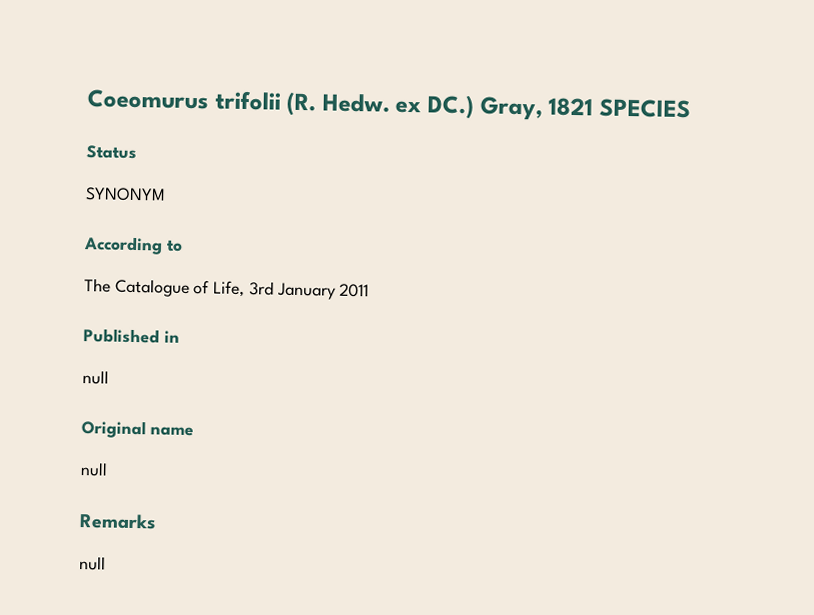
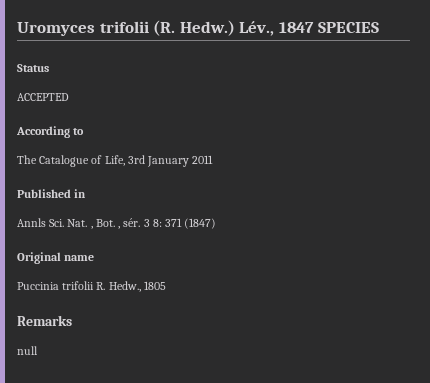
[87,89,209,110] Coeomurus -> [17,22,95,36] Uromyces
[321,93,594,121] Hedw. ex DC.) Gray, 1821 -> [179,20,314,36] Hedw.) Lév., 1847
[85,187,166,202] SYNONYM -> [17,93,69,101] ACCEPTED
[82,370,109,385] [81,420,194,439] [80,462,108,477] null // Original name // null -> [17,218,217,229] [17,252,95,264] [17,281,166,292] Annls Sci. Nat. , Bot. , sér. 3 8: 371 (1847) // Original name // Puccinia trifolii R. Hedw., 1805

